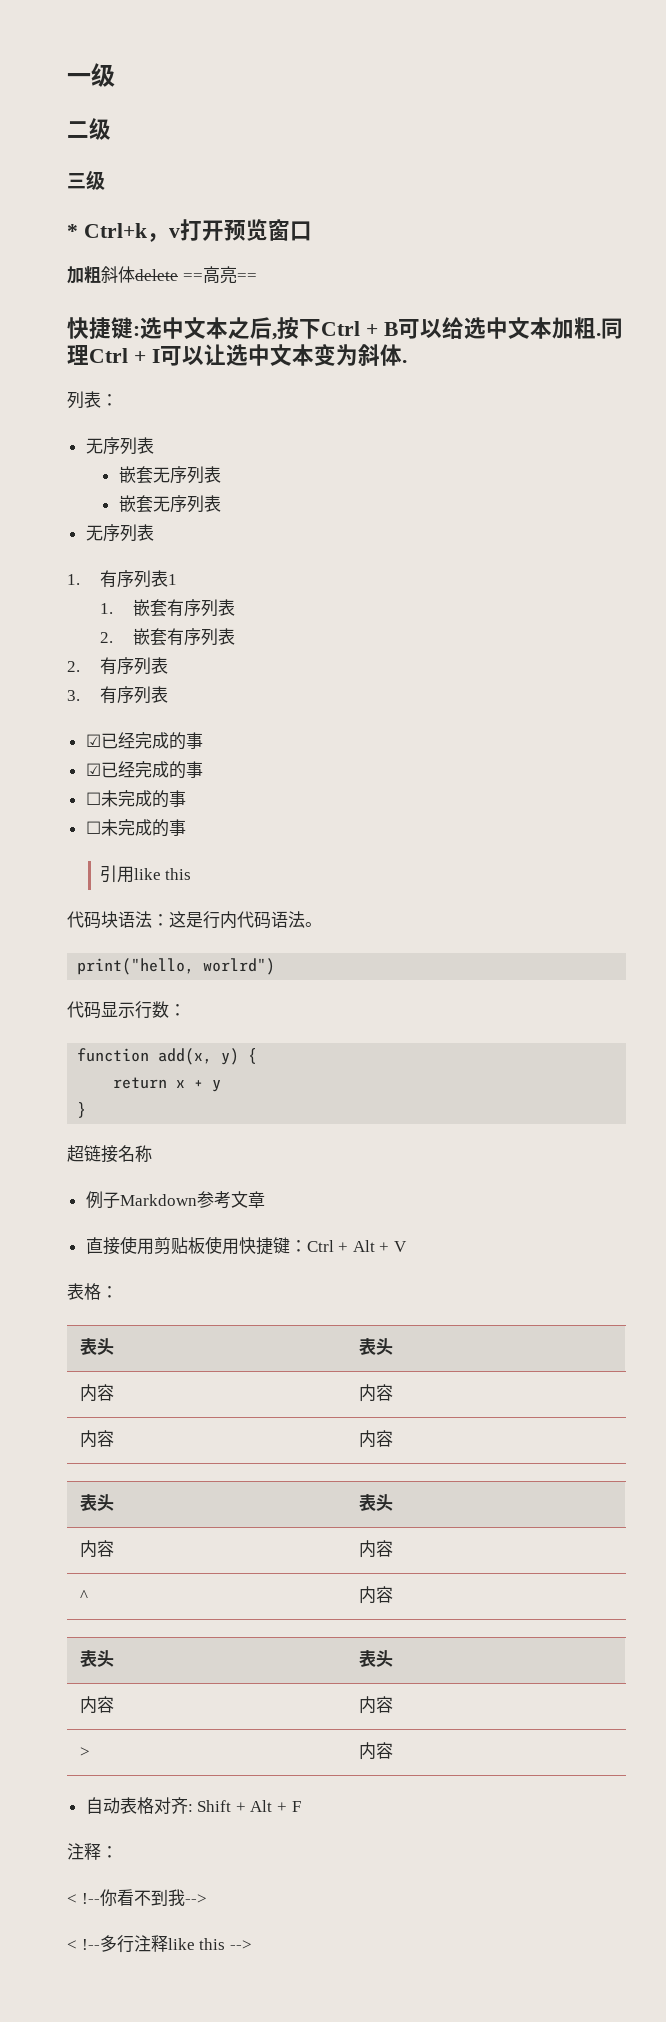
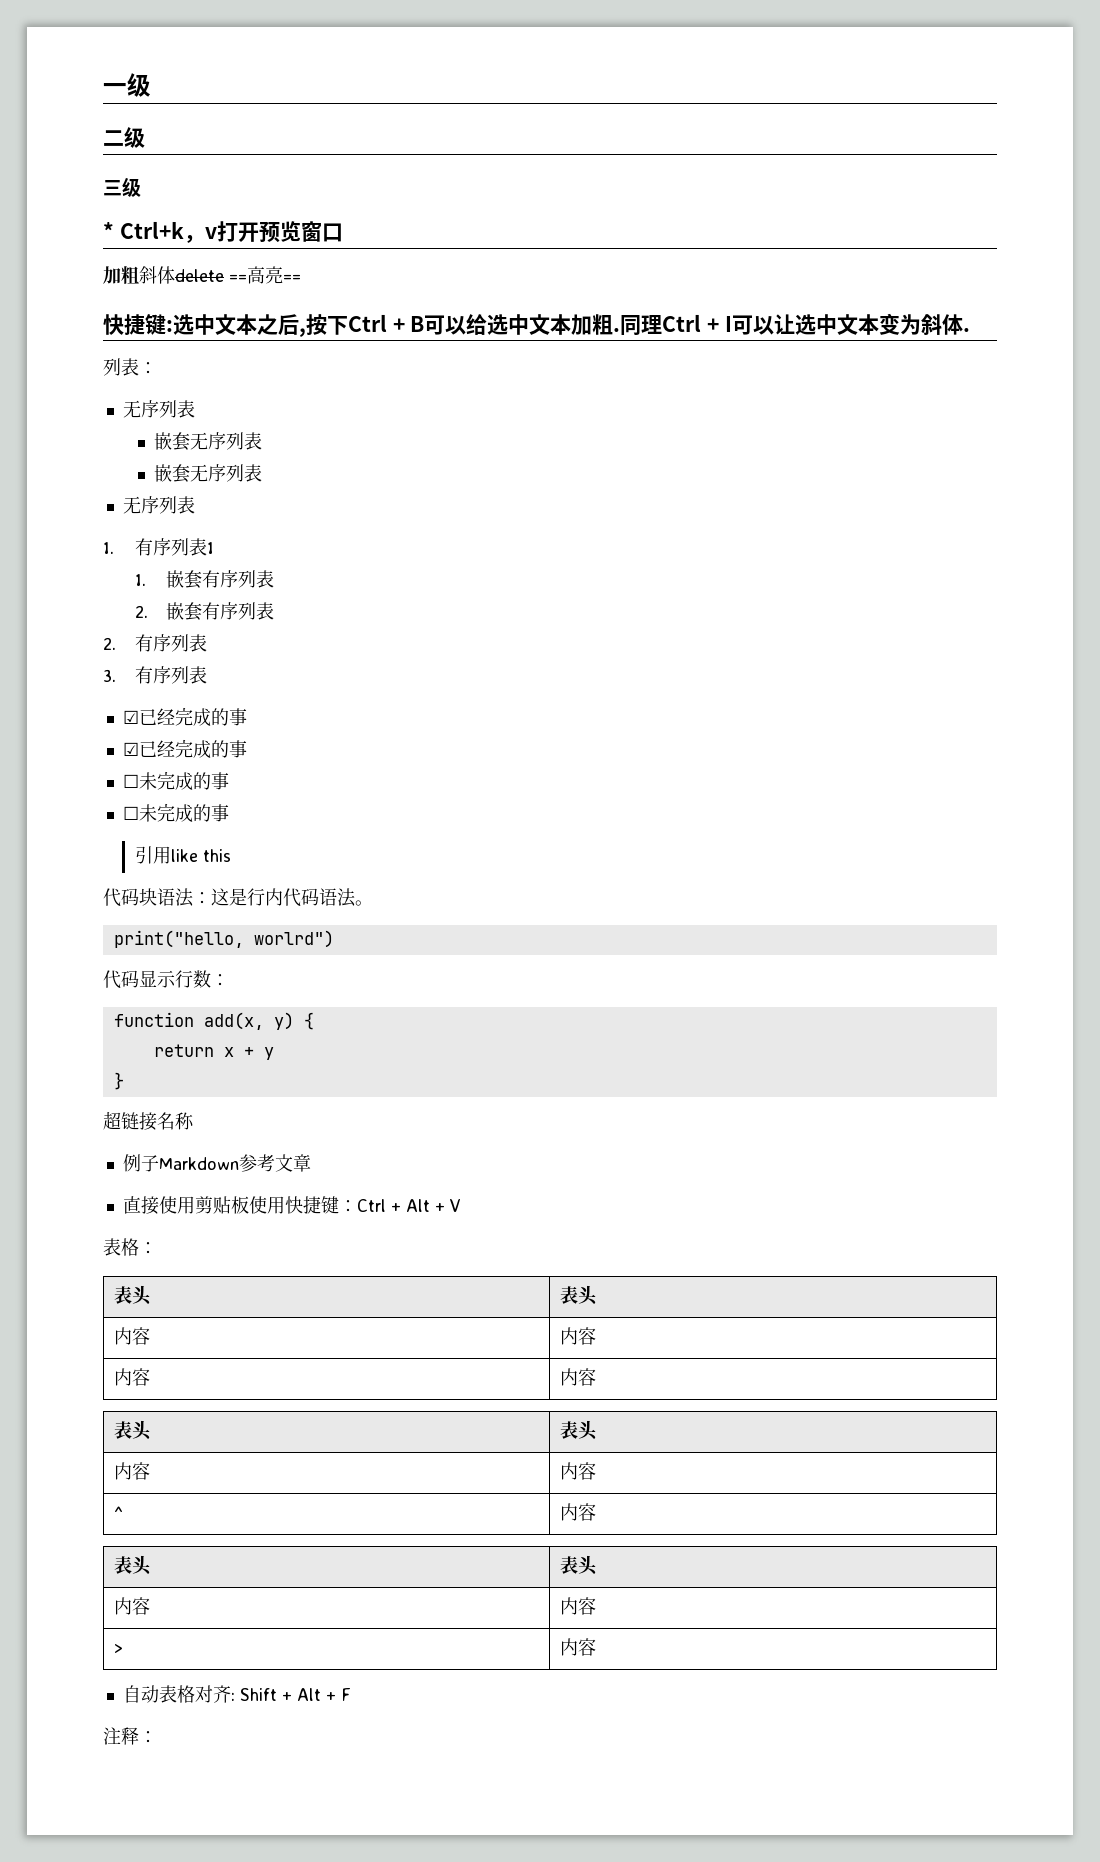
[67,1889,207,1906] [67,1935,252,1953] // < !--你看不到我--> // < !--多行注释like this --> -> (157, 1737) none

